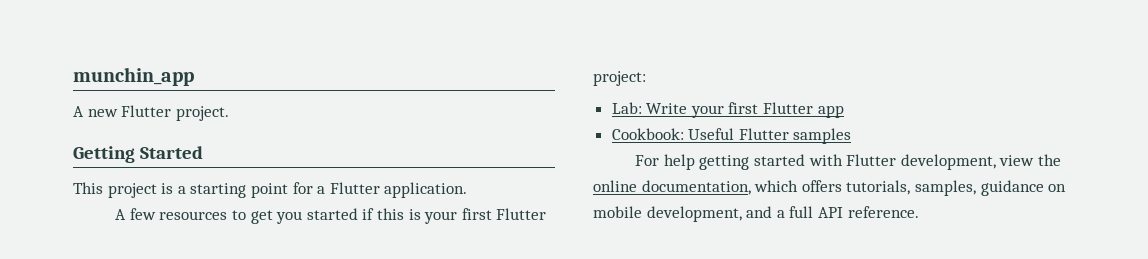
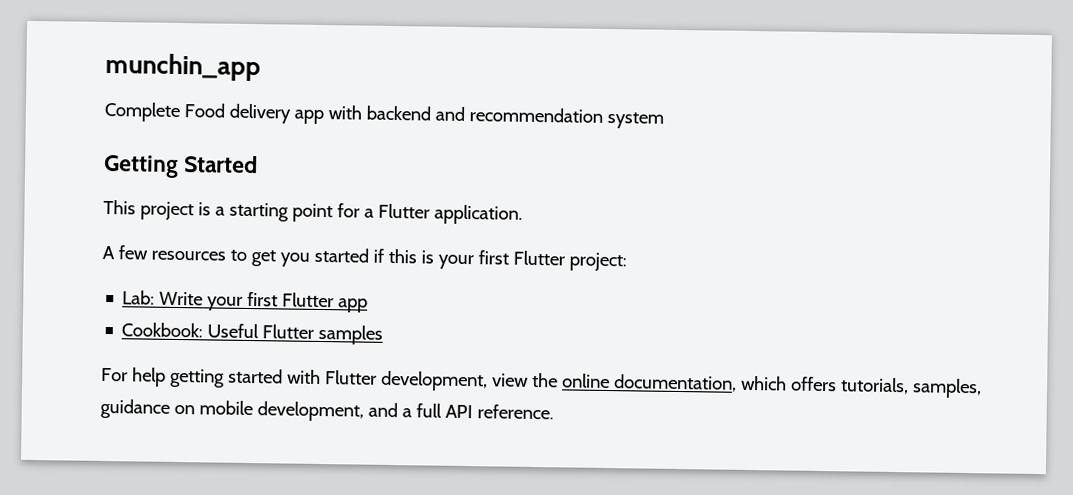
[73,105,229,121] A new Flutter project. -> [104,101,664,129] Complete Food delivery app with backend and recommendation system

